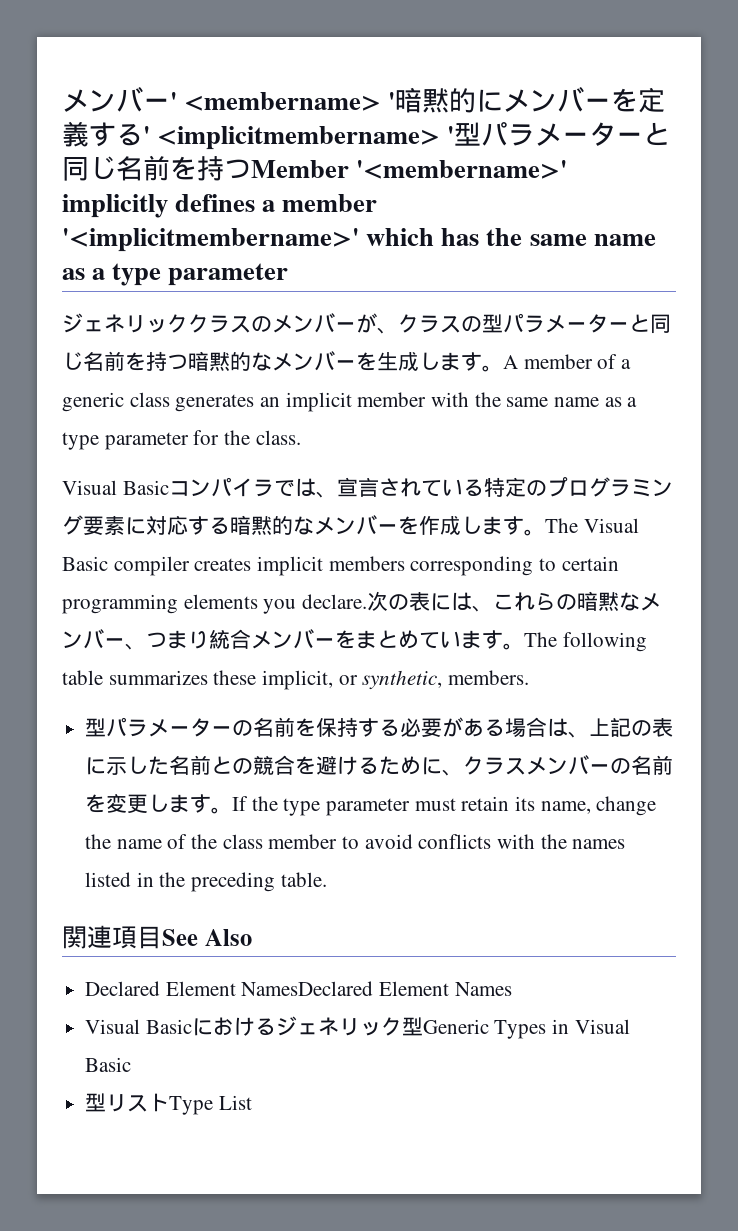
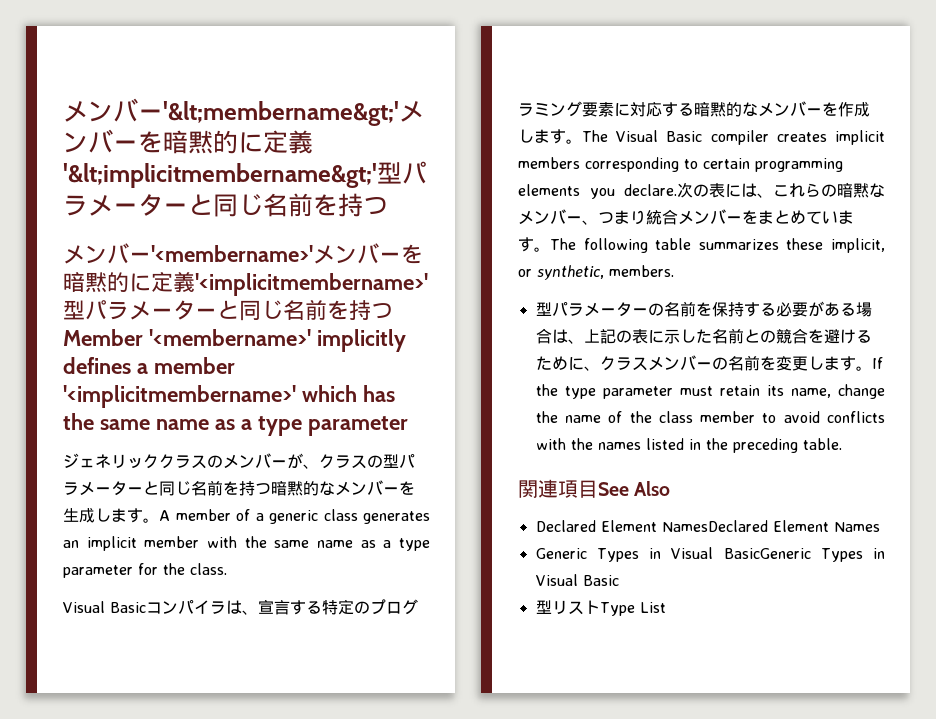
[62,87,666,113] [62,121,455,150] メンバー' <membername> '暗黙的にメンバーを定義する' <implicitmembername> ' -> [63,98,424,126] [63,129,313,154] [63,161,427,188] [63,193,388,217] [63,243,423,264] [63,271,428,296] メンバー'&lt;membername&gt;'メンバーを暗黙的に定義'&lt;implicitmembername&gt;'型パラメーターと同じ名前を持つ // メンバー'<membername>'メンバーを暗黙的に定義'<implicitmembername>'
[273,480,295,497] で -> (226, 607) none
[378,478,463,497] されてい -> [290,600,306,615] す
[85,1016,489,1036] Visual Basicにおけるジェネリック型Generic -> [535,547,811,562] Generic Types in Visual BasicGeneric

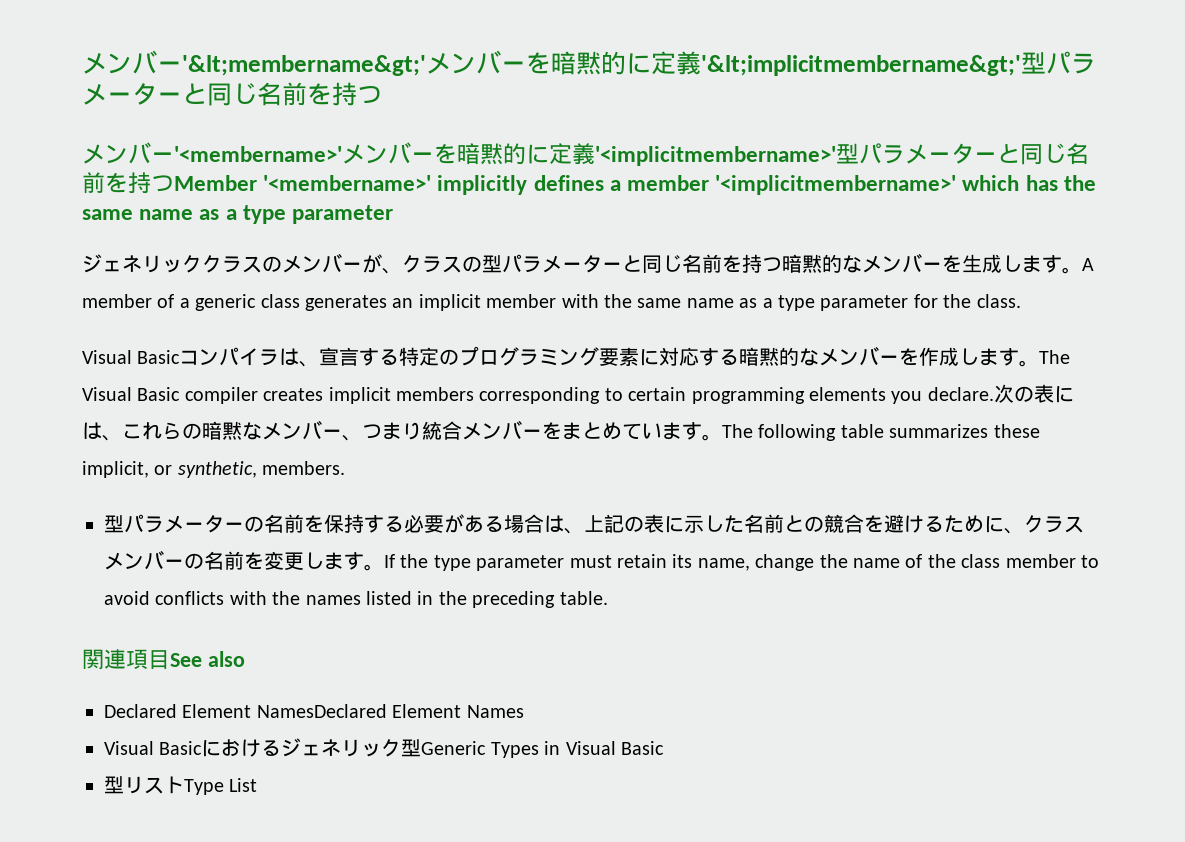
[634,481,671,496] Also -> [207,651,245,667] also
[535,547,811,562] Generic Types in Visual BasicGeneric -> [104,738,487,757] Visual Basicにおけるジェネリック型Generic

